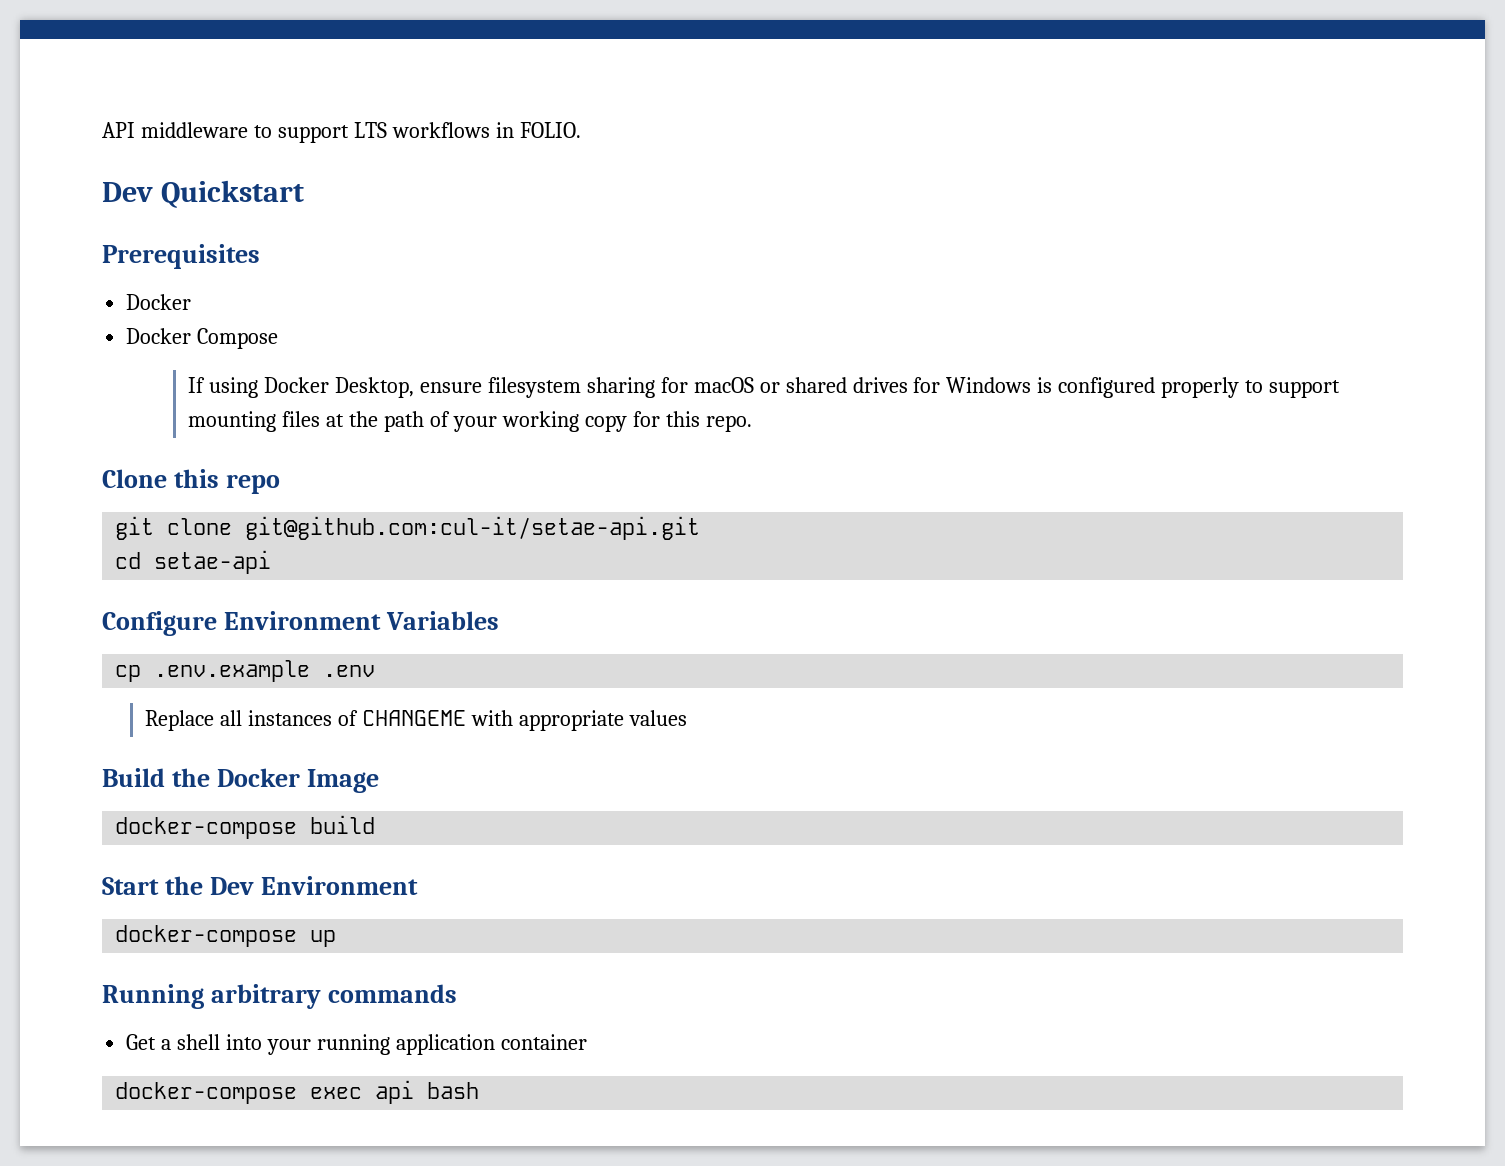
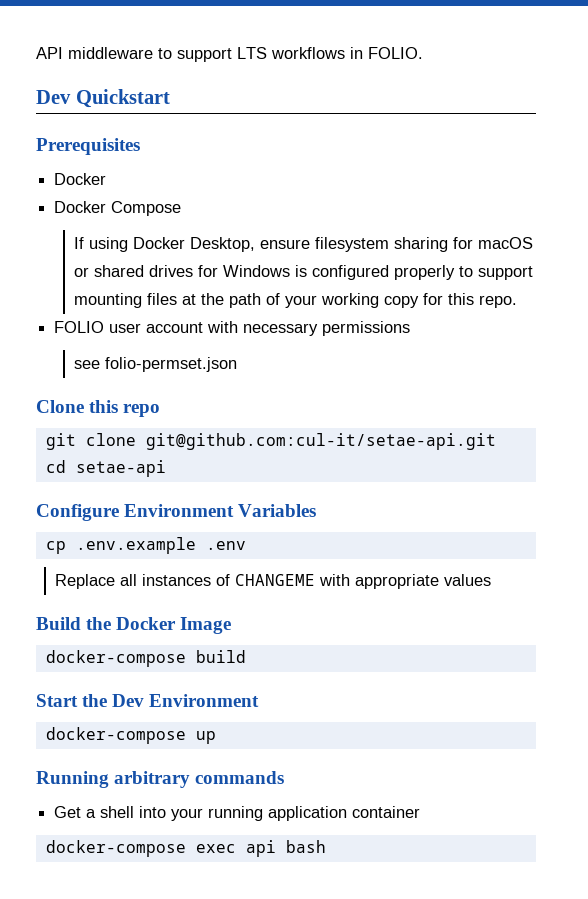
(752, 423) none -> [54,321,411,336] [74,357,238,372] // FOLIO user account with necessary permissions // see folio-permset.json

